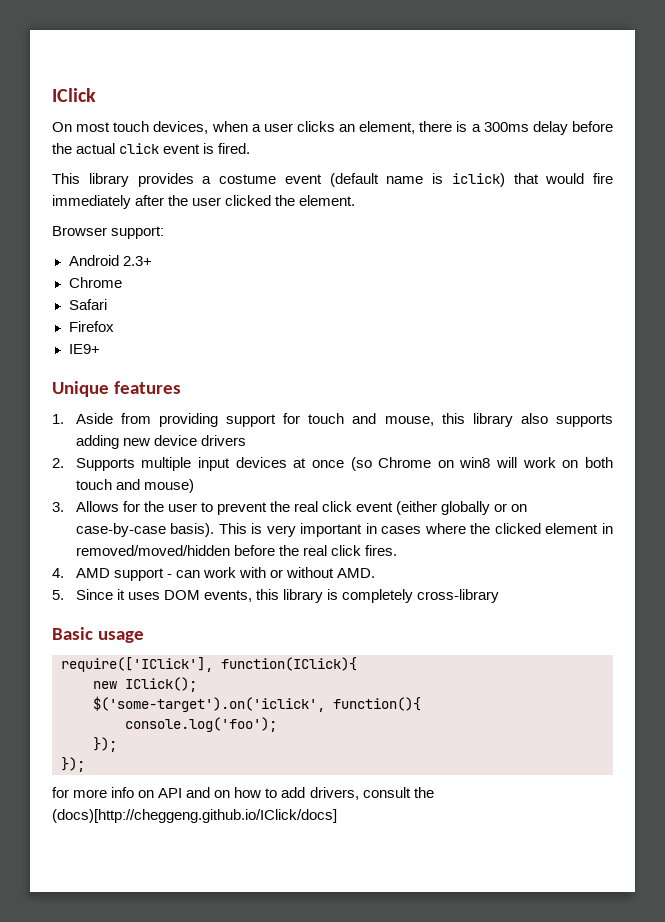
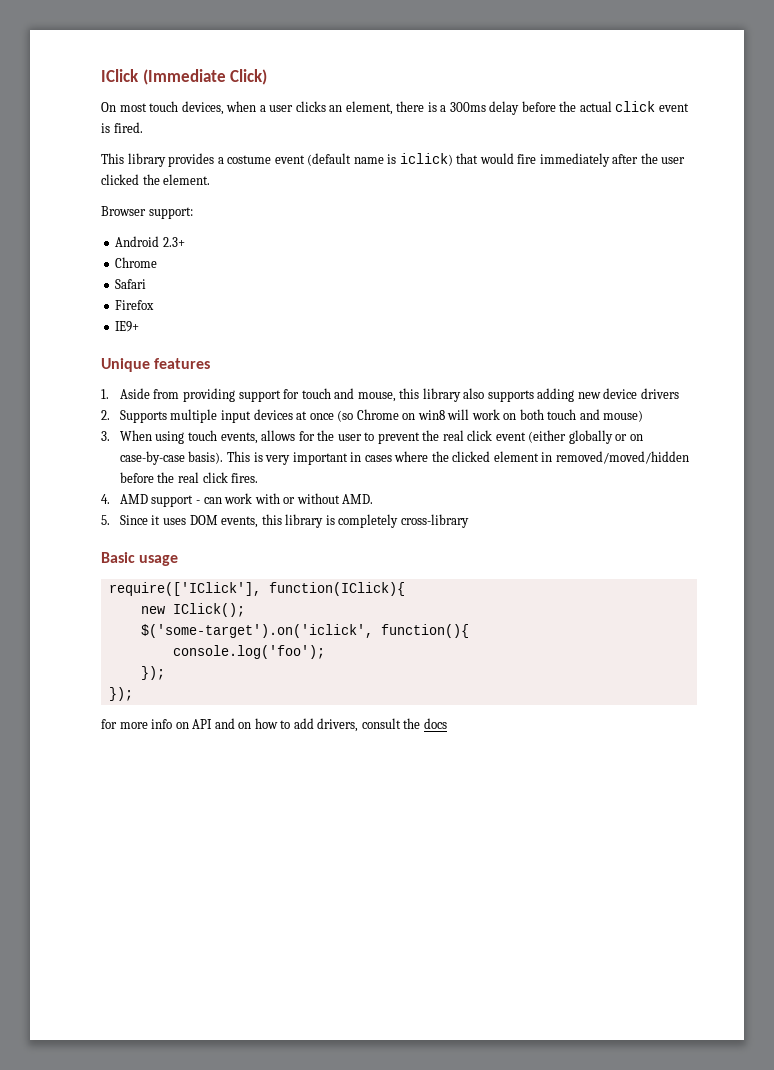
(96, 95) none -> [142,69,268,85] (Immediate Click)
[75,501,119,512] Allows -> [119,430,296,444] When using touch events, allows
[52,809,337,823] (docs)[http://cheggeng.github.io/IClick/docs] -> [423,718,447,729] docs

